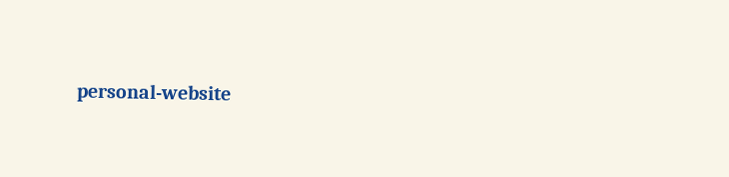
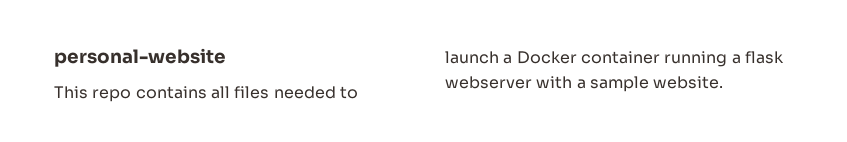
(232, 93) none -> [54,86,358,102] [445,51,784,67] [445,76,724,92] // This repo contains all files needed to launch a Docker container running a flask webserver with a sample website.

